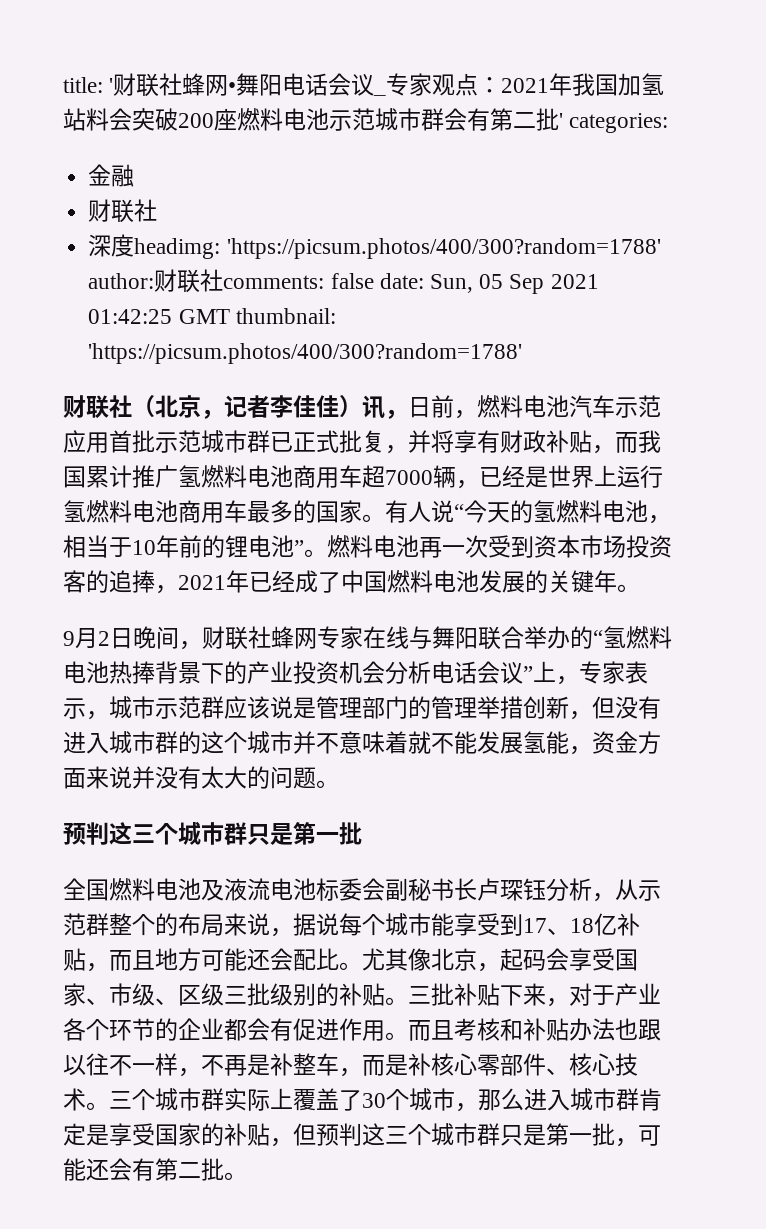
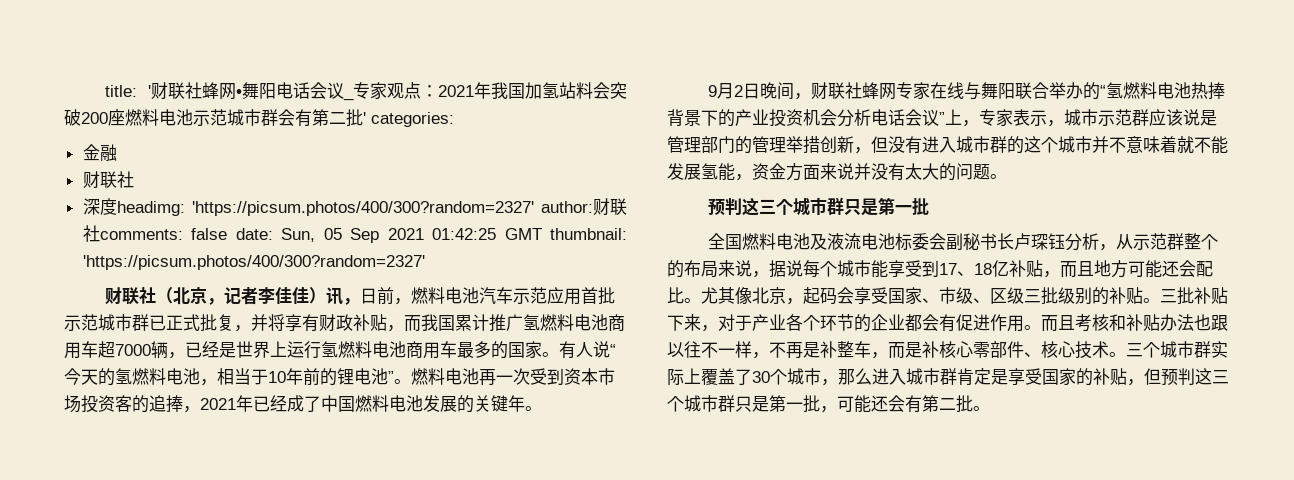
[226,238,661,259] 'https://picsum.photos/400/300?random=1788' -> [191,201,534,216] 'https://picsum.photos/400/300?random=2327'
[88,343,523,364] 'https://picsum.photos/400/300?random=1788' -> [82,255,425,270] 'https://picsum.photos/400/300?random=2327'

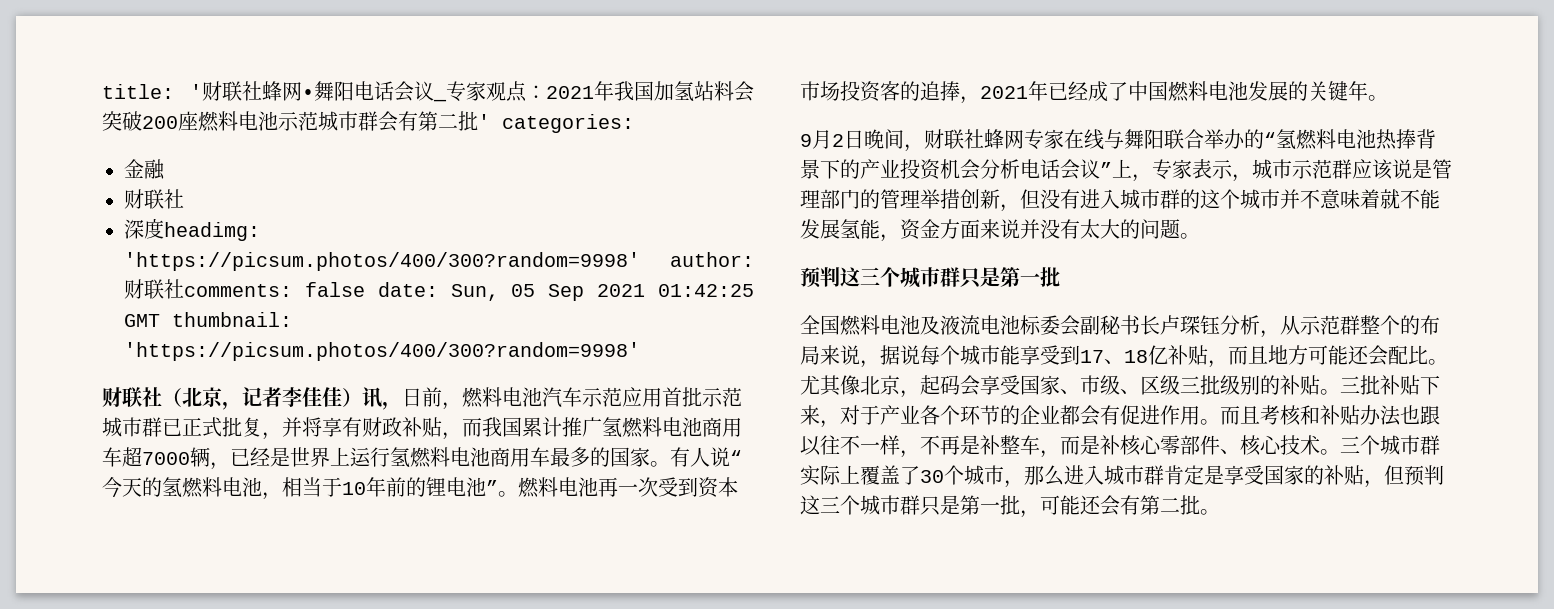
[191,201,534,216] 'https://picsum.photos/400/300?random=2327' -> [124,252,640,271] 'https://picsum.photos/400/300?random=9998'
[82,255,425,270] 'https://picsum.photos/400/300?random=2327' -> [124,342,640,361] 'https://picsum.photos/400/300?random=9998'

